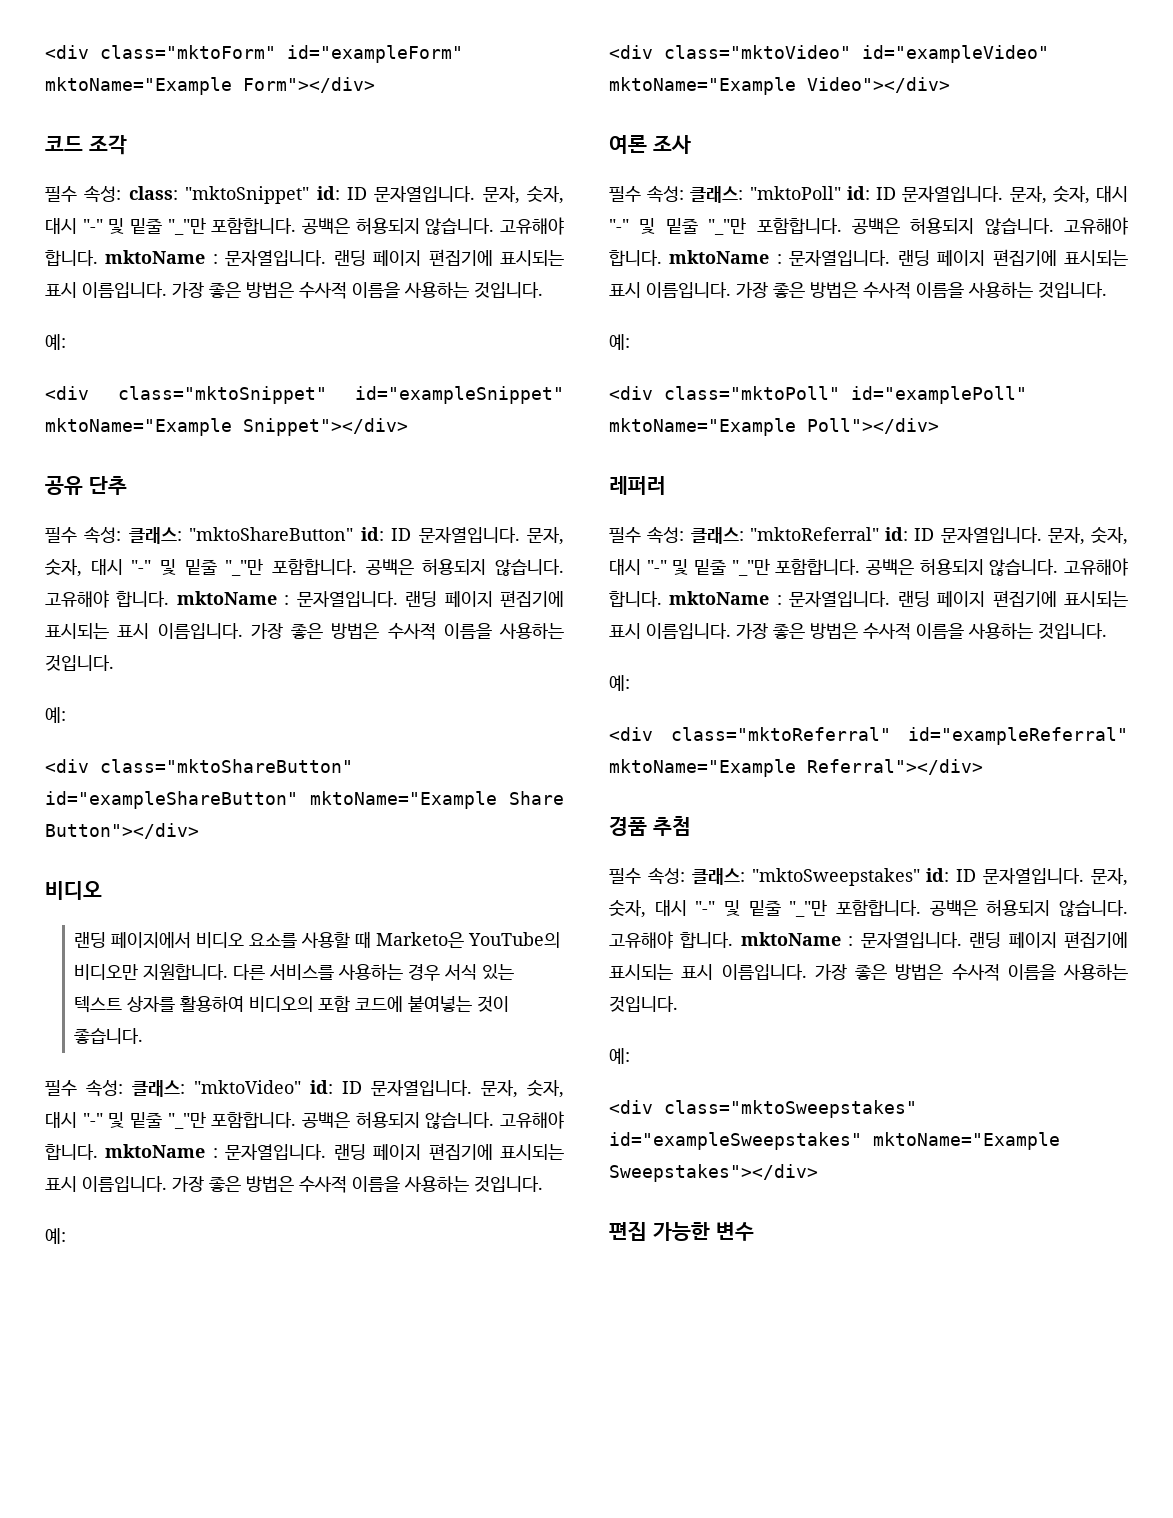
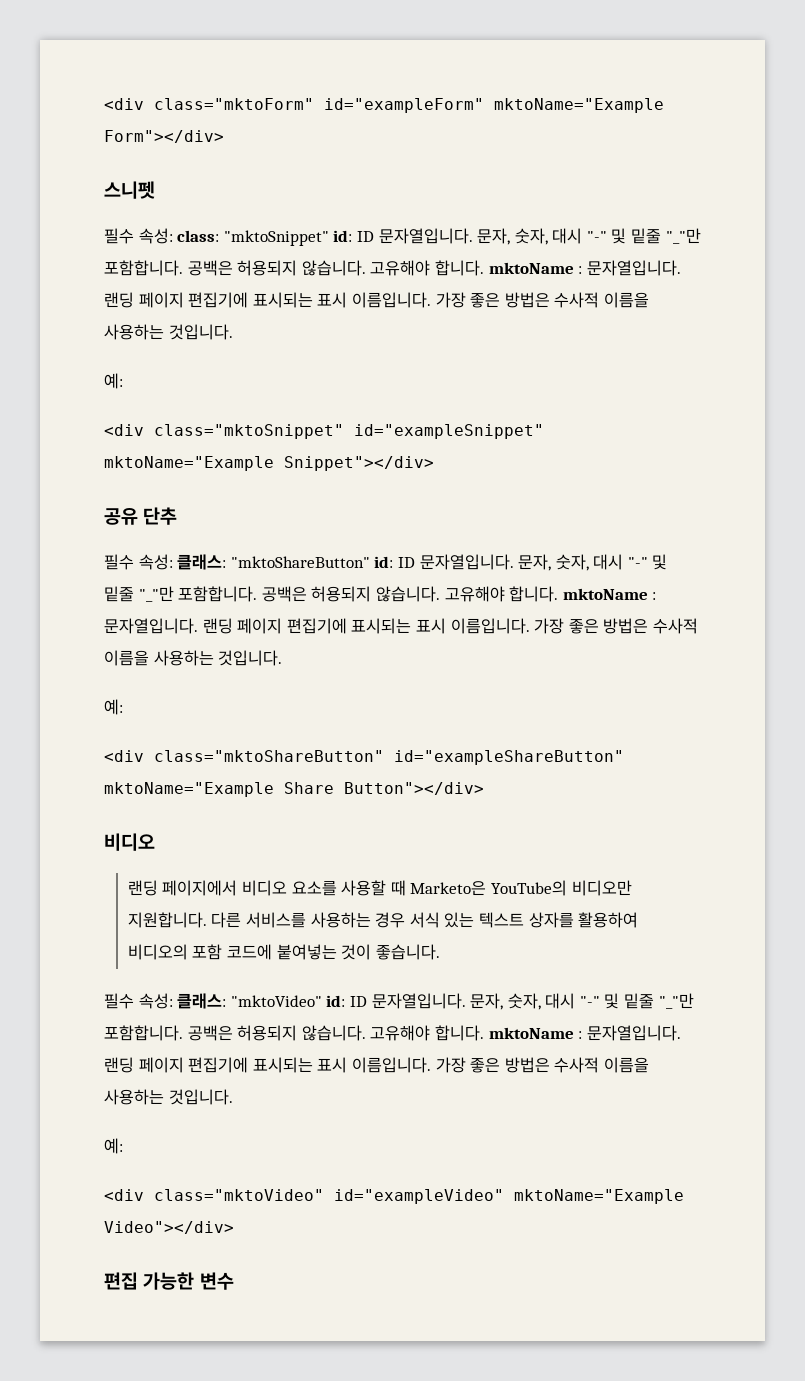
[45,135,127,155] 코드 조각 -> [104,181,155,199] 스니펫
[609,135,691,154] [609,186,1128,204] [609,217,1128,235] [609,249,1128,266] [609,282,1107,299] [609,334,630,350] [609,386,1027,404] [609,418,939,436] [609,476,666,495] [609,527,1128,545] [609,558,1128,576] [609,590,1128,607] [609,623,1107,640] [609,675,630,691] [609,727,1128,745] [609,759,983,777] [609,816,691,836] [609,868,1128,886] [609,899,1128,918] [609,931,1128,949] [609,964,1128,981] [609,996,678,1012] [609,1048,630,1064] [609,1100,917,1118] [609,1132,1060,1150] [609,1164,818,1182] // 여론 조사 // 필수 속성: 클래스: "mktoPoll" id: ID 문자열입니다. 문자, 숫자, 대시 "-" 및 밑줄 "_"만 포함합니다. 공백은 허용되지 않습니다. 고유해야 합니다. mktoName : 문자열입니다. 랜딩 페이지 편집기에 표시되는 표시 이름입니다. 가장 좋은 방법은 수사적 이름을 사용하는 것입니다. // 예: // <div class="mktoPoll" id="examplePoll" mktoName="Example Poll"></div> // 레퍼러 // 필수 속성: 클래스: "mktoReferral" id: ID 문자열입니다. 문자, 숫자, 대시 "-" 및 밑줄 "_"만 포함합니다. 공백은 허용되지 않습니다. 고유해야 합니다. mktoName : 문자열입니다. 랜딩 페이지 편집기에 표시되는 표시 이름입니다. 가장 좋은 방법은 수사적 이름을 사용하는 것입니다. // 예: // <div class="mktoReferral" id="exampleReferral" mktoName="Example Referral"></div> // 경품 추첨 // 필수 속성: 클래스: "mktoSweepstakes" id: ID 문자열입니다. 문자, 숫자, 대시 "-" 및 밑줄 "_"만 포함합니다. 공백은 허용되지 않습니다. 고유해야 합니다. mktoName : 문자열입니다. 랜딩 페이지 편집기에 표시되는 표시 이름입니다. 가장 좋은 방법은 수사적 이름을 사용하는 것입니다. // 예: // <div class="mktoSweepstakes" id="exampleSweepstakes" mktoName="Example Sweepstakes"></div> -> (234, 1227) none

